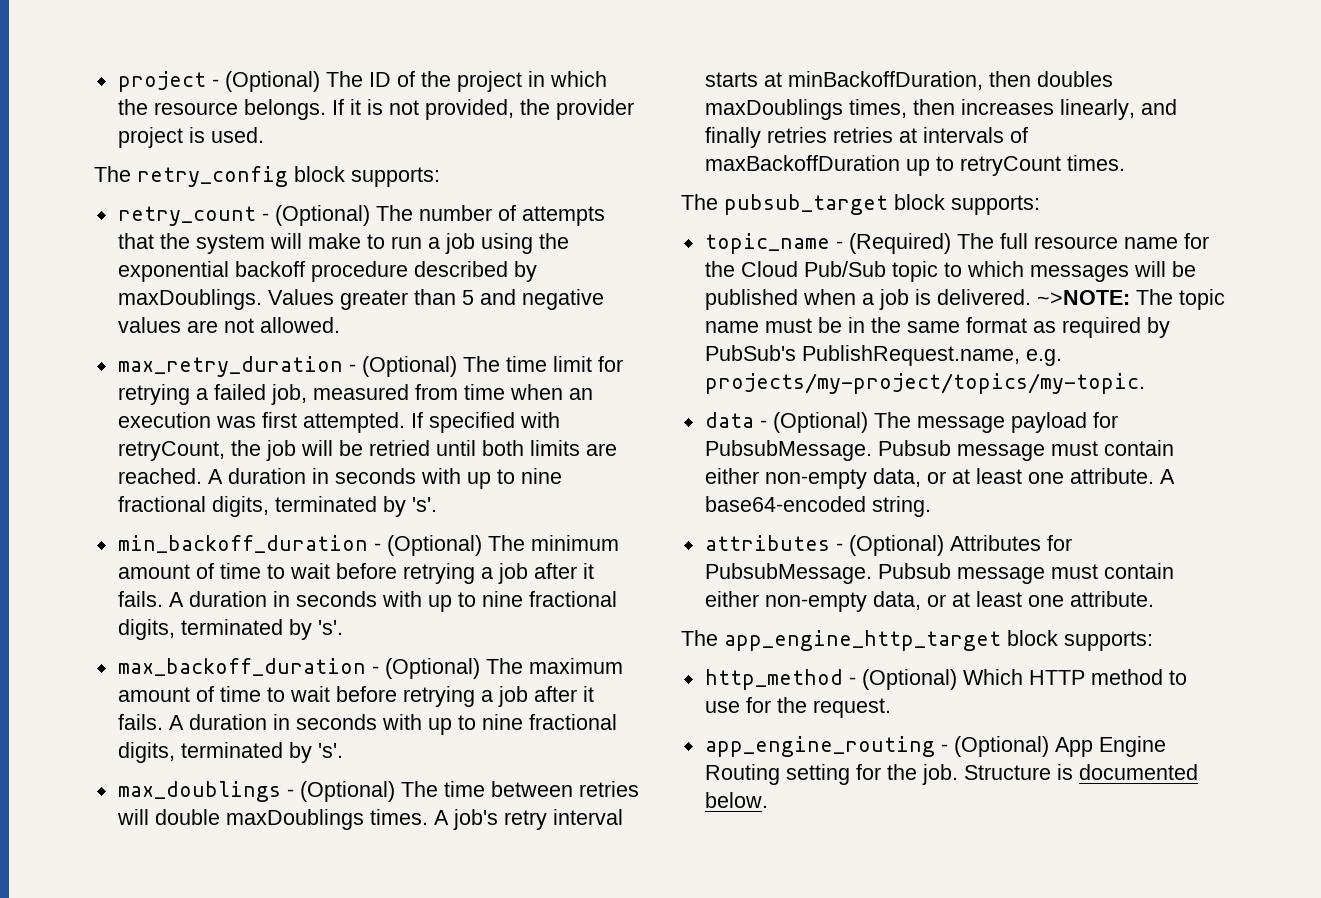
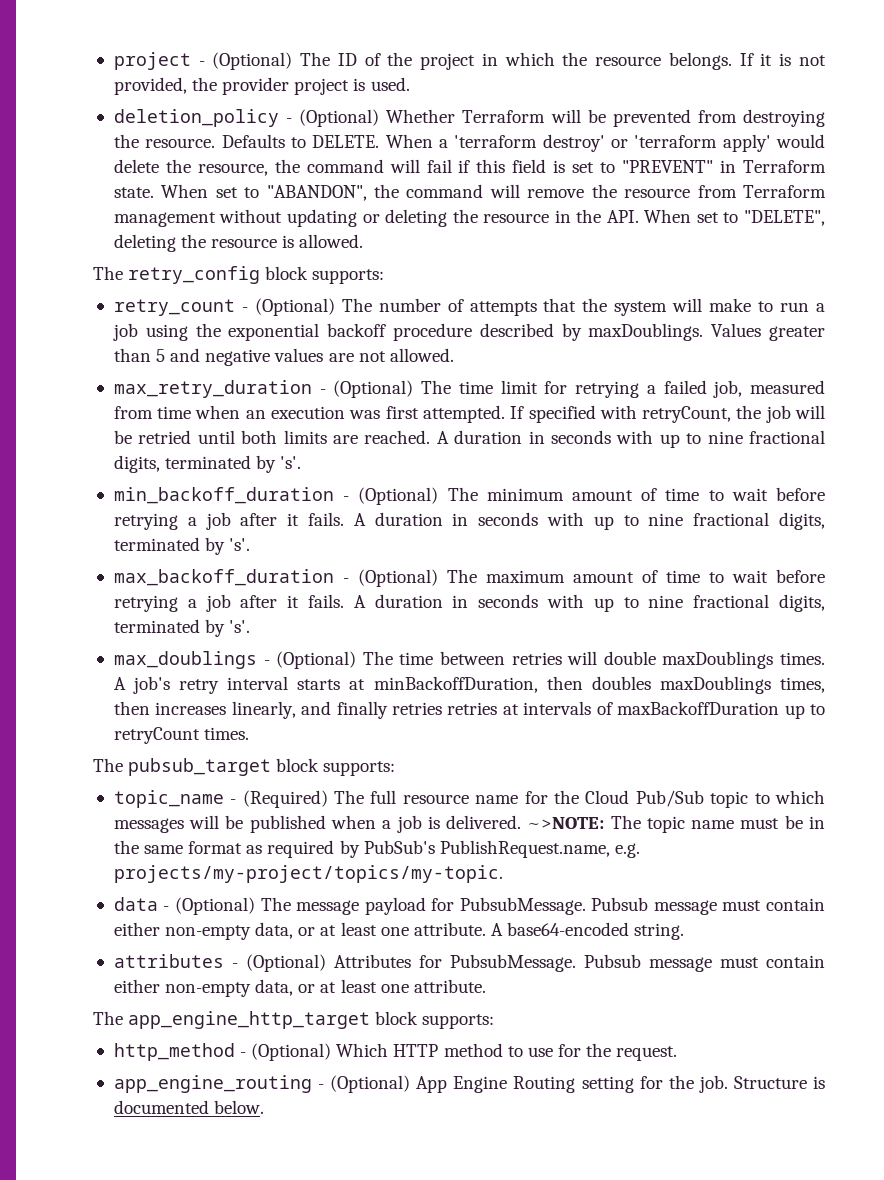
(264, 135) none -> [113,109,826,127] [113,134,826,152] [113,159,827,176] [113,184,826,201] [113,209,826,227] [113,234,364,252] // deletion_policy - (Optional) Whether Terraform will be prevented from destroying the resource. Defaults to DELETE. When a 'terraform destroy' or 'terraform apply' would delete the resource, the command will fail if this field is set to "PREVENT" in Terraform state. When set to "ABANDON", the command will remove the resource from Terraform management without updating or deleting the resource in the API. When set to "DELETE", deleting the resource is allowed.

